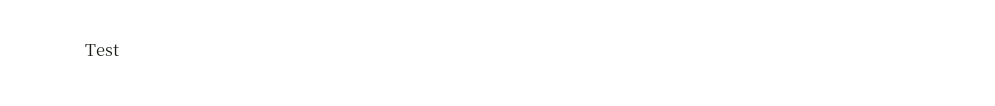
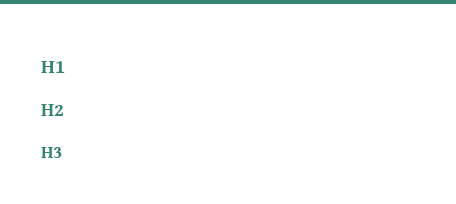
[85,44,119,56] Test -> [41,61,65,73] [41,104,64,116] [41,147,62,158] H1 // H2 // H3

